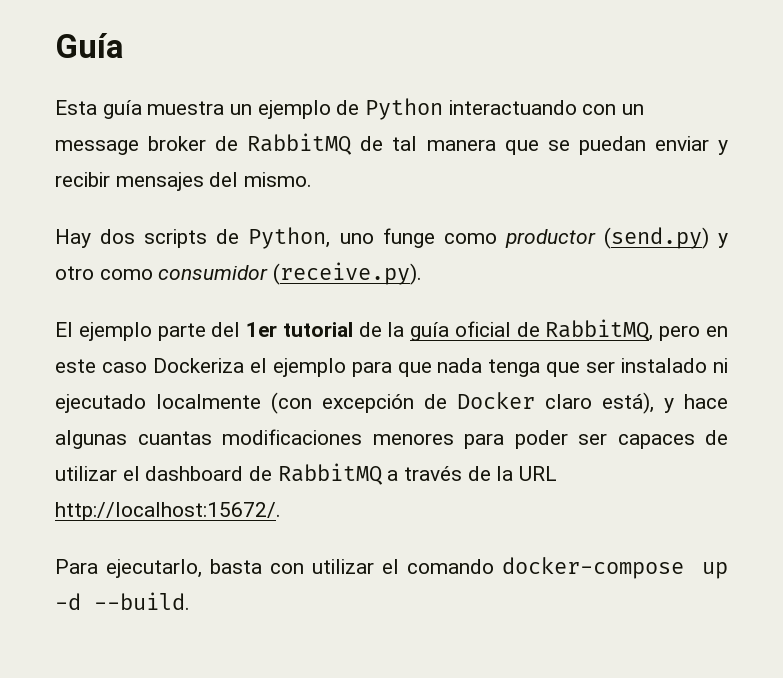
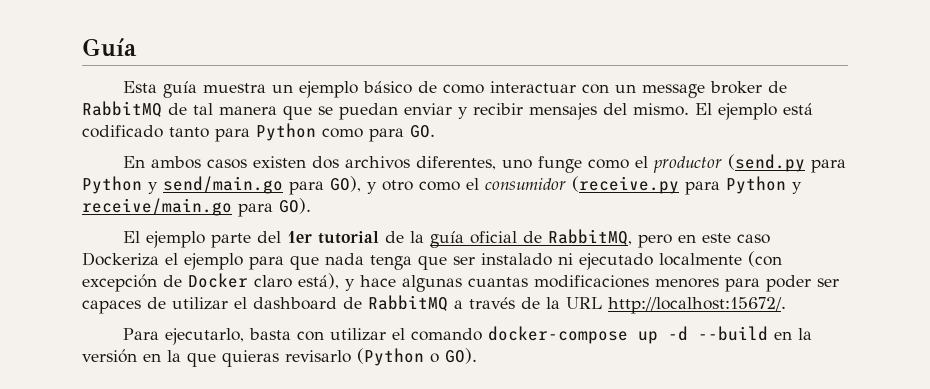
[336,98,577,120] de Python interactuando -> [362,81,576,94] básico de como interactuar
[55,227,729,249] [55,262,423,285] // Hay dos scripts de Python, uno funge como productor (send.py) y otro como consumidor (receive.py). -> [695,103,813,120] [82,123,435,142] [122,154,846,173] [82,176,802,195] [82,198,311,217] El ejemplo está codificado tanto para Python como para GO. // En ambos casos existen dos archivos diferentes, uno funge como el productor (send.py para Python y send/main.go para GO), y otro como el consumidor (receive.py para Python y receive/main.go para GO).
[94,592,190,610] --build. -> [697,326,812,341] [82,348,477,367] --build en la versión en la que quieras revisarlo (Python o GO).

